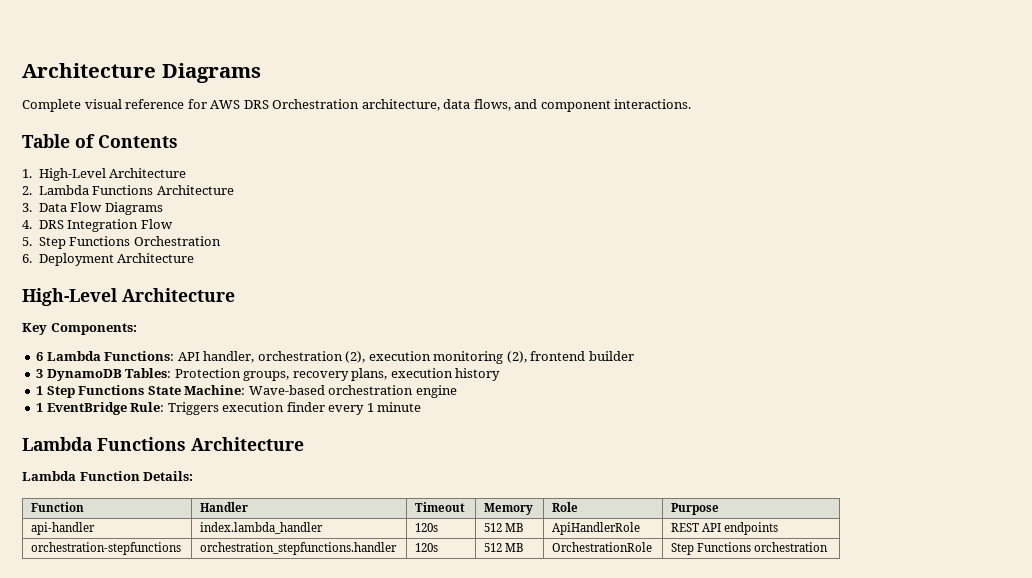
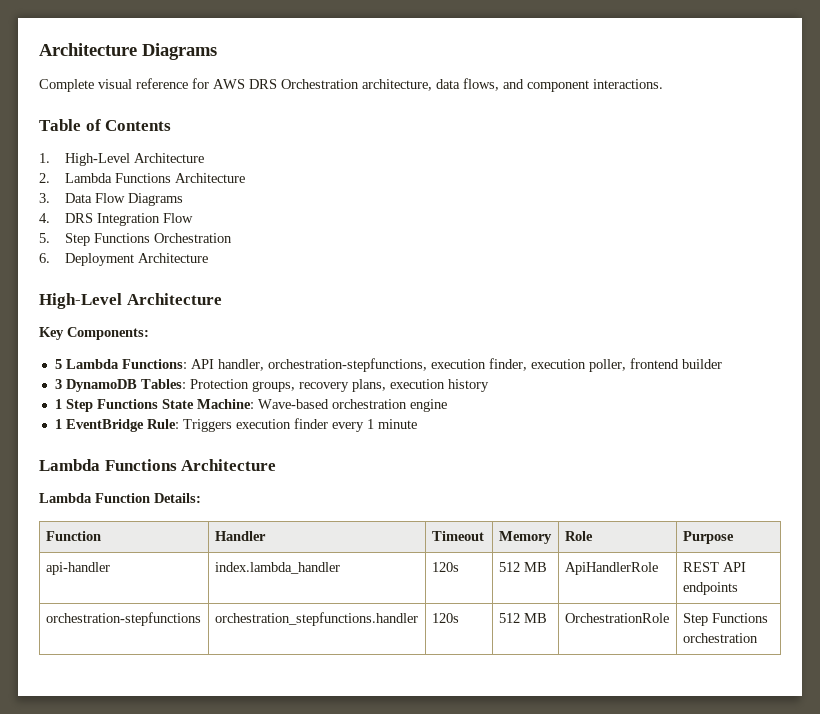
[36,352,44,361] 6 -> [54,359,62,369] 5
[257,351,527,364] orchestration (2), execution monitoring (2), -> [267,358,626,372] orchestration-stepfunctions, execution finder, execution poller,

